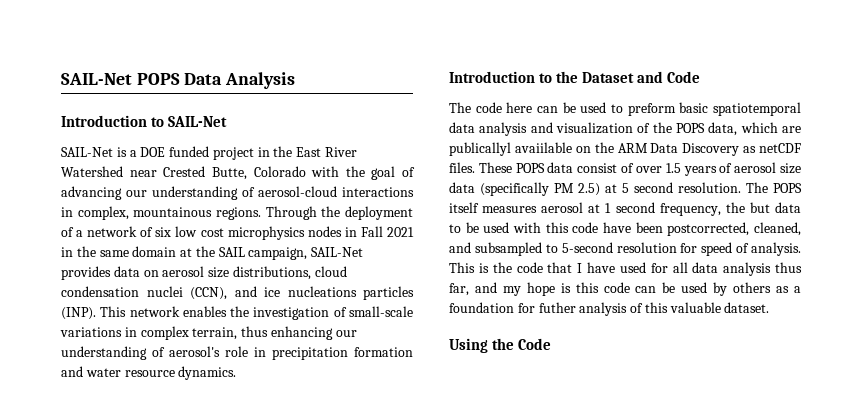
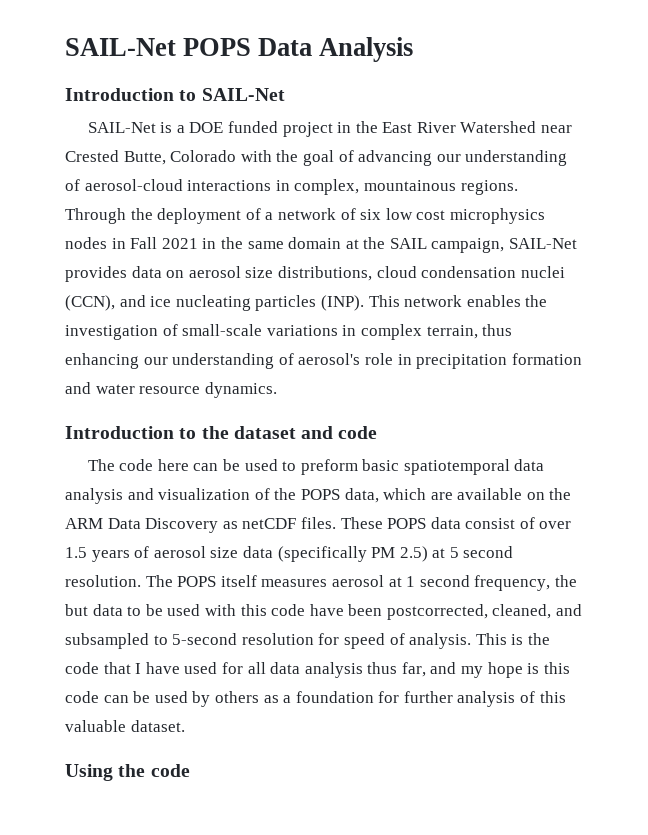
[287,286,357,297] nucleations -> [175,295,251,311] nucleating
[582,71,701,83] Dataset and Code -> [233,426,378,439] dataset and code
[449,142,572,156] publicallyl avaiilable -> [457,488,523,500] available
[538,302,576,313] futher -> [403,691,453,703] further
[518,338,552,350] Code -> [150,764,190,777] code

